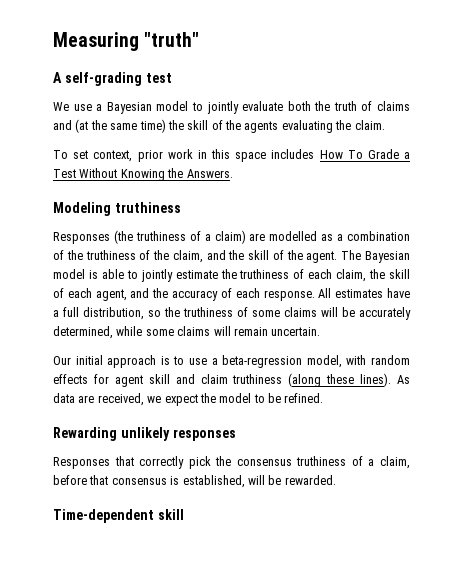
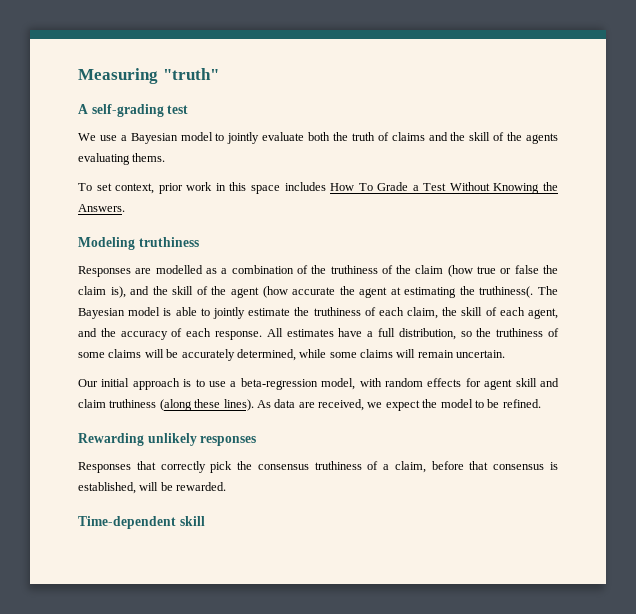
[75,119,166,133] (at the same time) -> (448, 136) none
[335,120,385,130] the claim. -> [132,153,166,162] thems.
[113,230,246,244] (the truthiness of a claim) -> (131, 271) none
[172,250,338,263] claim, and the skill of the agent. -> [415,265,558,277] [78,286,534,298] claim (how true or false the claim is), and the skill of the agent (how accurate the agent at estimating the truthiness(.

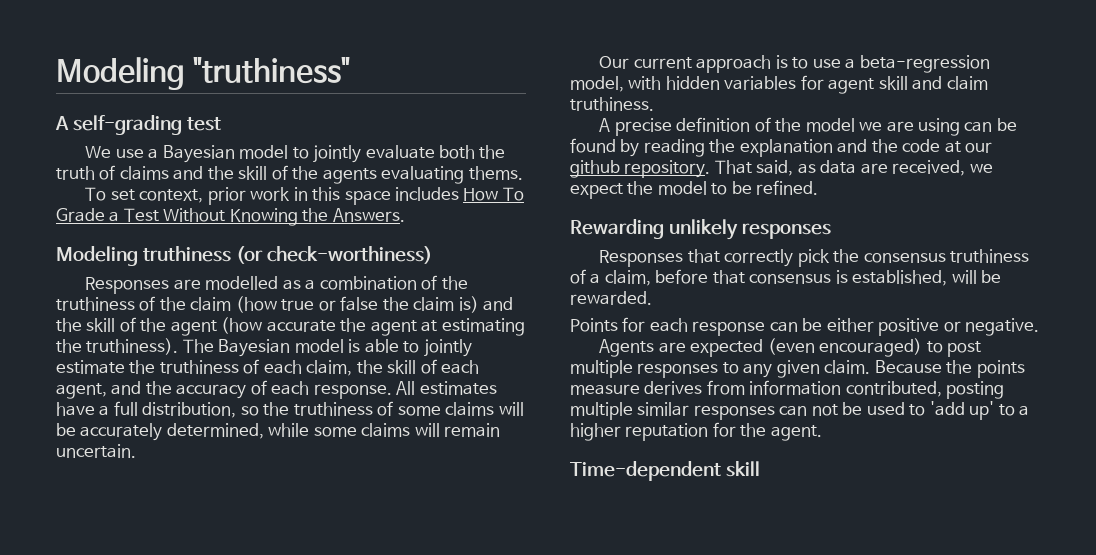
[78,68,219,84] Measuring "truth" -> [56,57,351,90] Modeling "truthiness"
(199, 242) none -> [236,246,433,264] (or check-worthiness)
[110,286,126,298] is), -> [458,296,479,313] is)
[479,286,534,298] truthiness(. -> [86,338,179,355] truthiness).
[101,378,130,387] initial -> [633,57,692,69] current
[385,378,462,387] random effects -> [665,76,797,90] hidden variables
[109,399,271,411] truthiness (along these lines). As -> [570,97,654,111] [599,117,1017,136] [570,138,993,157] [570,160,816,178] truthiness. // A precise definition of the model we are using can be found by reading the explanation and the code at our github repository. That said, as
(227, 486) none -> [570,317,1040,336] [599,338,982,357] [570,360,1025,378] [570,380,1005,399] [570,401,1029,420] [570,422,822,441] // Points for each response can be either positive or negative. // Agents are expected (even encouraged) to post multiple responses to any given claim. Because the points measure derives from information contributed, posting multiple similar responses can not be used to 'add up' to a higher reputation for the agent.

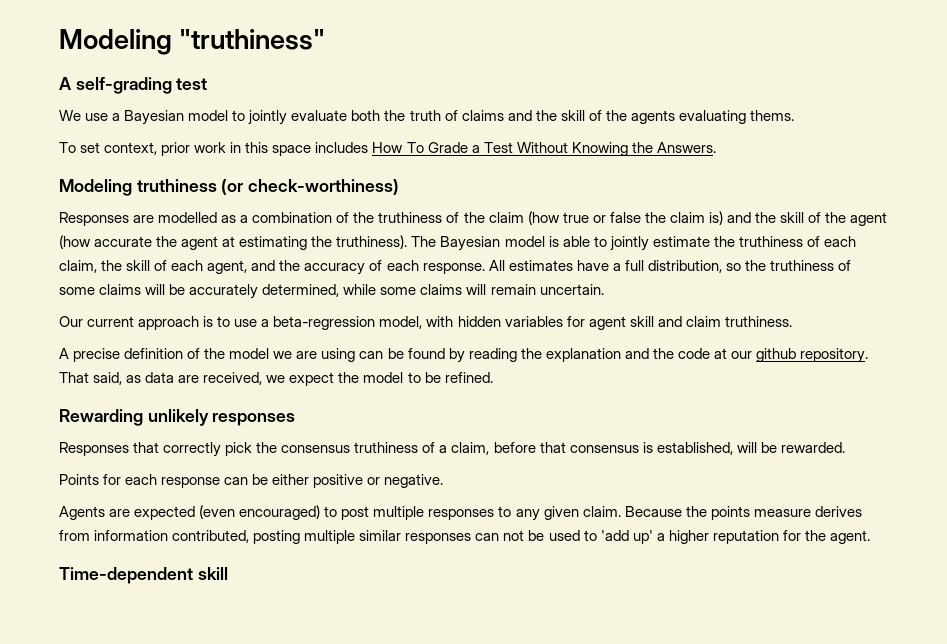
[998,404,1015,416] to -> (653, 537) none

